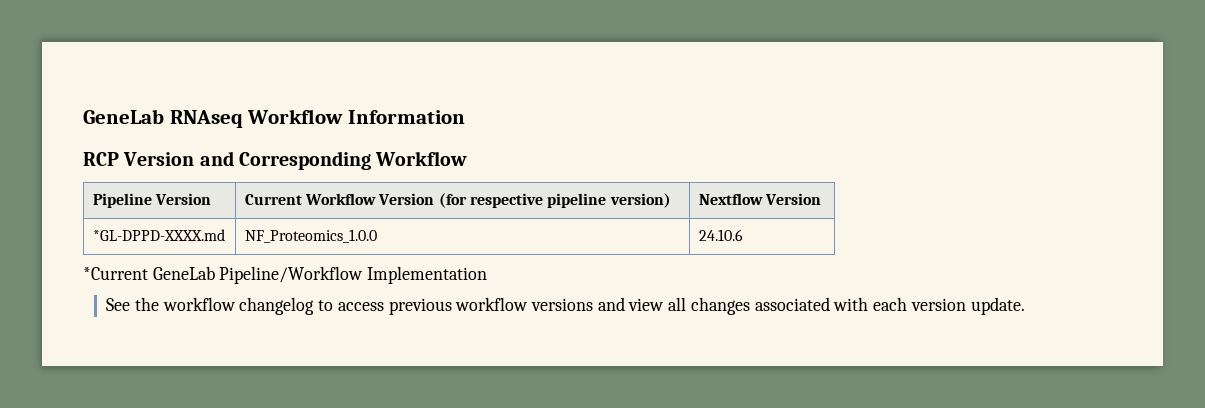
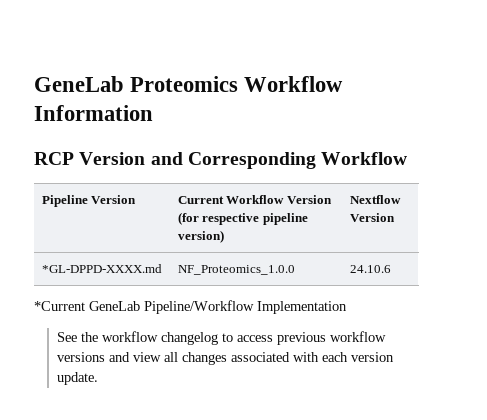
[83,109,243,128] GeneLab RNAseq -> [34,76,239,92] GeneLab Proteomics

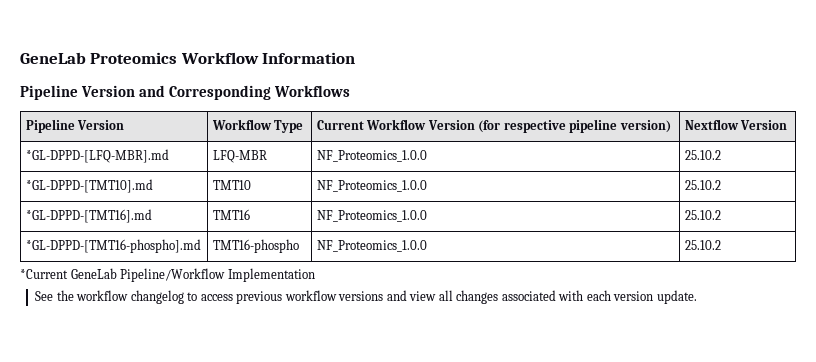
[34,152,74,165] RCP -> [20,85,78,100] Pipeline
[321,152,408,165] [41,195,137,207] Workflow // Pipeline Version -> [274,85,351,97] [25,119,125,133] [211,119,304,133] Workflows // Pipeline Version | Workflow Type
[41,264,162,273] [177,265,295,275] [349,265,391,273] *GL-DPPD-XXXX.md | NF_Proteomics_1.0.0 | 24.10.6 -> [25,149,169,163] [212,150,267,163] [316,150,427,162] [684,150,721,160] [25,179,153,193] [212,180,251,190] [316,180,427,192] [684,180,721,190] [25,209,152,223] [212,209,250,220] [316,210,427,222] [684,210,721,220] [25,239,201,253] [212,239,299,253] [316,240,427,252] [684,240,721,250] *GL-DPPD-[LFQ-MBR].md | LFQ-MBR | NF_Proteomics_1.0.0 | 25.10.2 // *GL-DPPD-[TMT10].md | TMT10 | NF_Proteomics_1.0.0 | 25.10.2 // *GL-DPPD-[TMT16].md | TMT16 | NF_Proteomics_1.0.0 | 25.10.2 // *GL-DPPD-[TMT16-phospho].md | TMT16-phospho | NF_Proteomics_1.0.0 | 25.10.2

